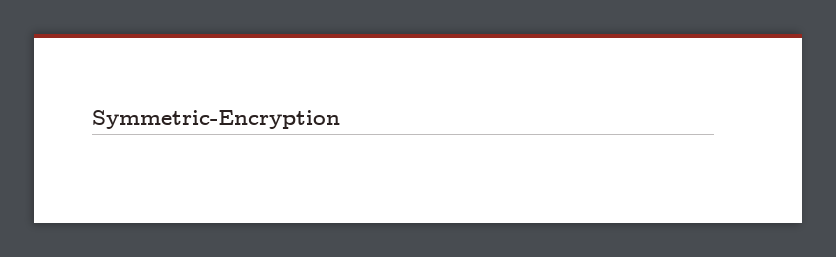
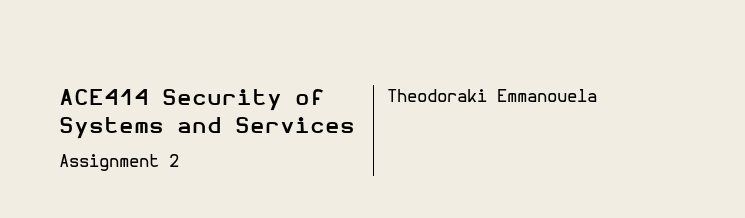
[92,110,340,129] Symmetric-Encryption -> [59,89,325,111] [59,117,355,139] [59,154,179,171] [387,89,597,102] ACE414 Security of Systems and Services // Assignment 2 // Theodoraki Emmanouela

